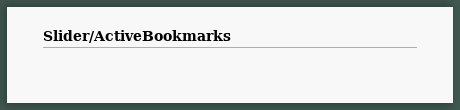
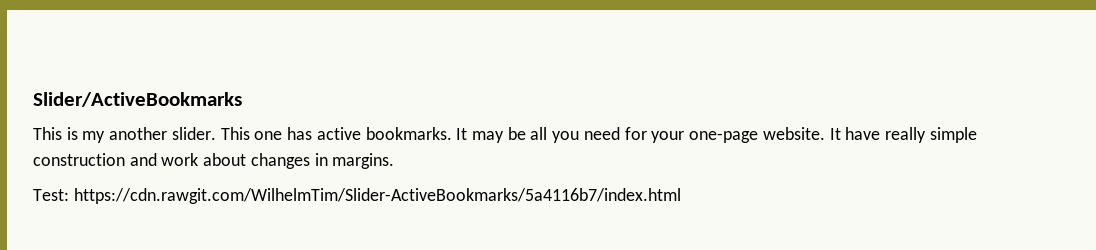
(231, 36) none -> [33,127,977,143] [33,153,395,169] [33,188,681,204] // This is my another slider. This one has active bookmarks. It may be all you need for your one-page website. It have really simple construction and work about changes in margins. // Test: https://cdn.rawgit.com/WilhelmTim/Slider-ActiveBookmarks/5a4116b7/index.html

